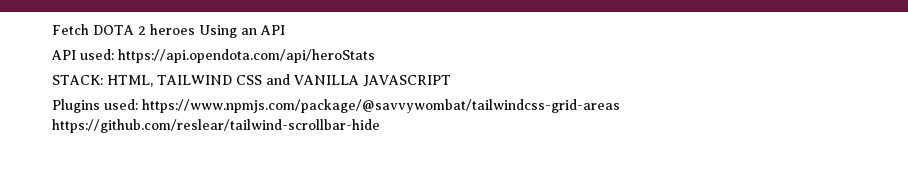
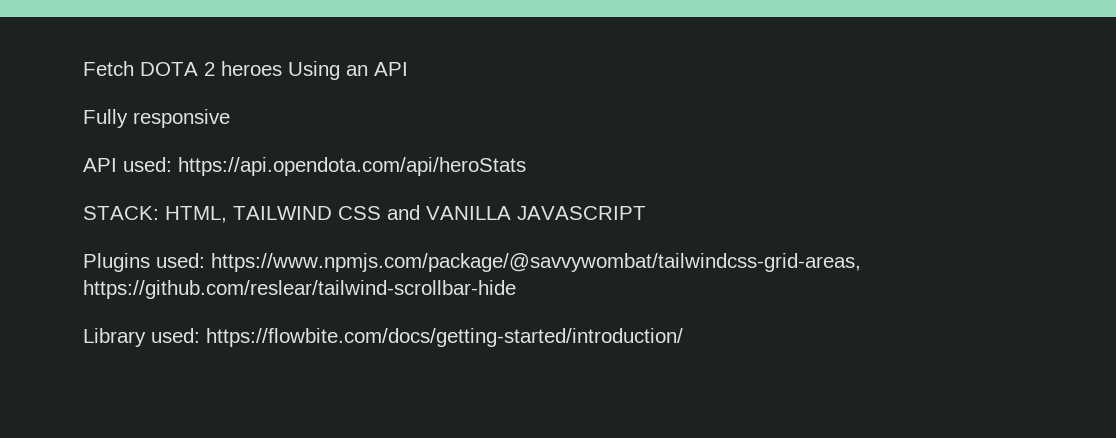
(285, 30) none -> [83,109,230,128] // Fully responsive
[142,99,620,113] https://www.npmjs.com/package/@savvywombat/tailwindcss-grid-areas -> [211,253,861,272] https://www.npmjs.com/package/@savvywombat/tailwindcss-grid-areas,
(380, 126) none -> [83,328,683,347] // Library used: https://flowbite.com/docs/getting-started/introduction/

